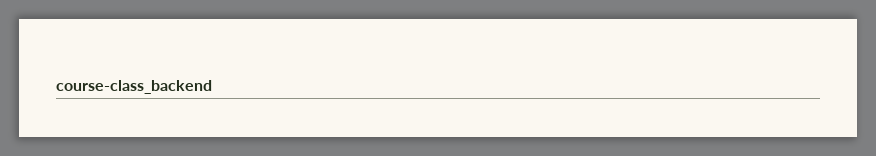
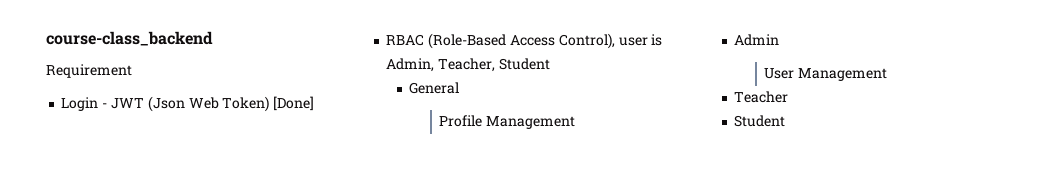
(212, 87) none -> [46,64,132,78] [61,96,315,112] [386,33,663,49] [386,58,550,72] [409,82,460,94] [439,115,576,129] [734,34,780,46] [764,68,888,81] [734,91,789,103] [734,115,786,127] // Requirement // Login - JWT (Json Web Token) [Done] // RBAC (Role-Based Access Control), user is Admin, Teacher, Student // General // Profile Management // Admin // User Management // Teacher // Student

